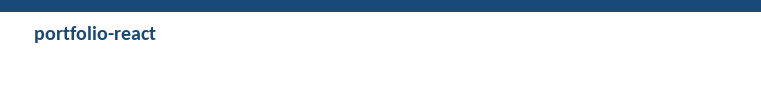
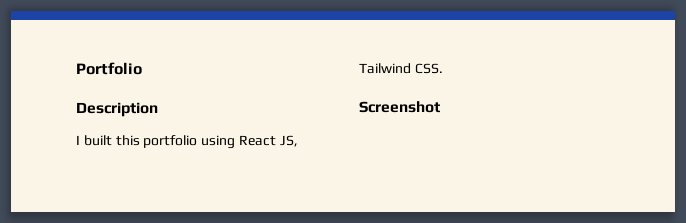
[34,26,156,43] portfolio-react -> [76,62,142,75] [76,102,158,117] [76,135,298,149] [359,63,443,74] [359,101,440,113] Portfolio // Description // I built this portfolio using React JS, Tailwind CSS. // Screenshot

